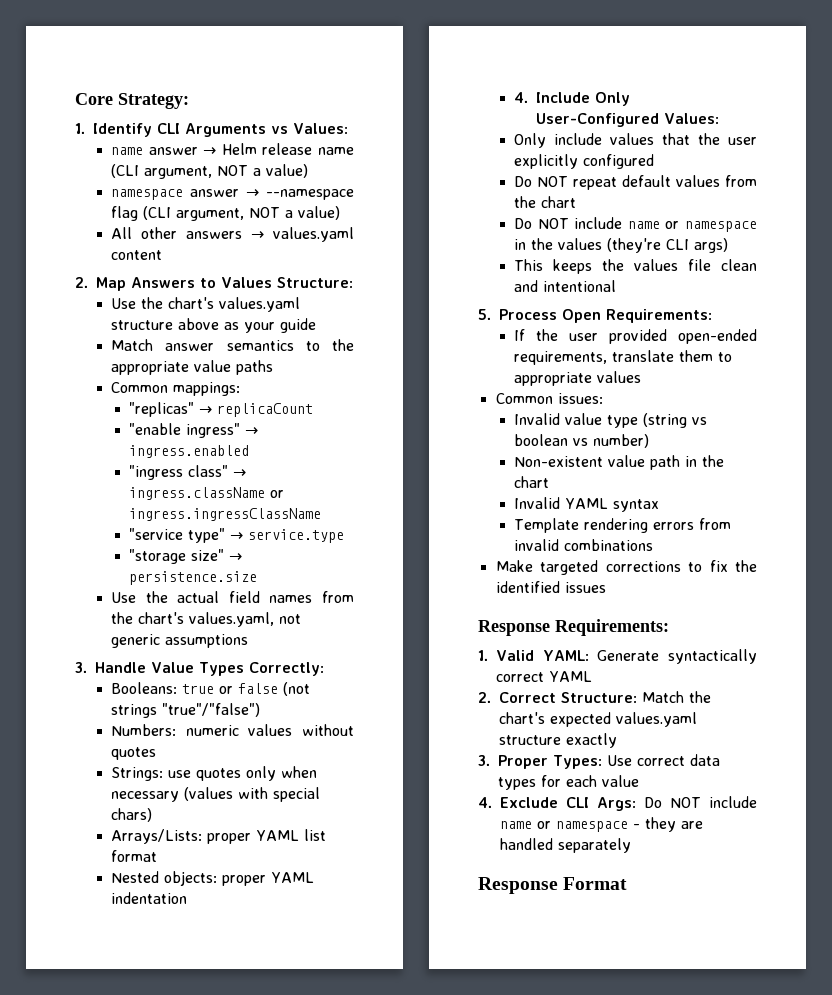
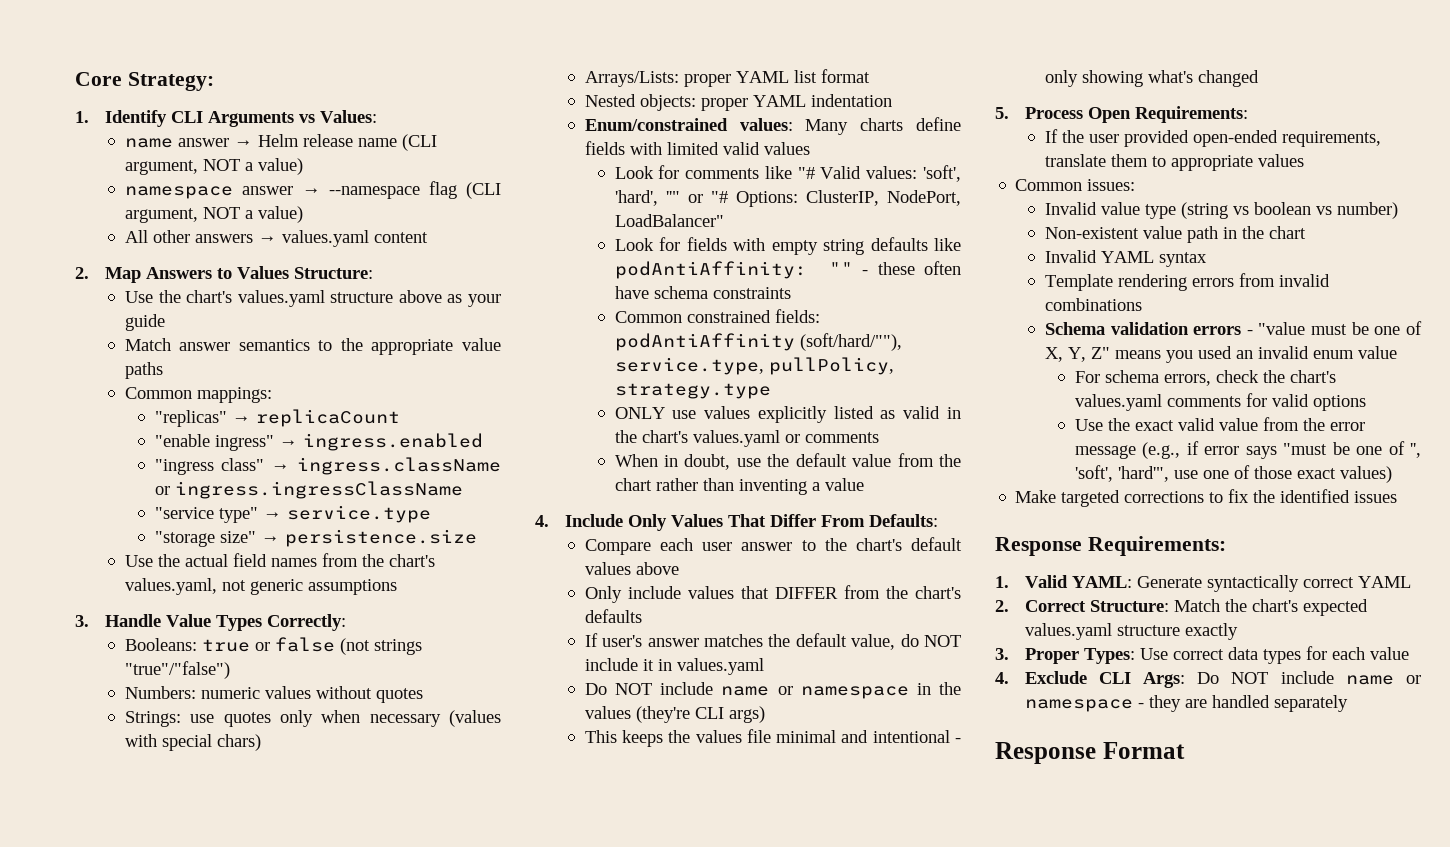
[513,92,630,106] [535,113,719,127] [513,133,757,148] [513,154,654,169] [513,175,757,190] [513,196,576,208] 4. Include Only User-Configured Values: // Only include values that the user explicitly configured // Do NOT repeat default values from the chart -> [584,117,962,135] [584,141,810,155] [614,165,961,182] [614,190,961,207] [614,214,724,227] [614,237,961,255] [614,261,961,279] [614,286,791,299] [614,309,820,323] [614,333,902,351] [614,357,894,375] [614,383,771,399] [614,406,961,423] [614,430,879,447] [614,453,961,470] [614,478,864,495] [535,514,938,531] [584,537,963,555] [584,562,679,575] [584,585,961,603] [584,609,642,623] [584,633,962,650] [584,658,764,675] Enum/constrained values: Many charts define fields with limited valid values // Look for comments like "# Valid values: 'soft', 'hard', ''" or "# Options: ClusterIP, NodePort, LoadBalancer" // Look for fields with empty string defaults like podAntiAffinity: "" - these often have schema constraints // Common constrained fields: podAntiAffinity (soft/hard/""), service.type, pullPolicy, strategy.type // ONLY use values explicitly listed as valid in the chart's values.yaml or comments // When in doubt, use the default value from the chart rather than inventing a value // 4. Include Only Values That Differ From Defaults: // Compare each user answer to the chart's default values above // Only include values that DIFFER from the chart's defaults // If user's answer matches the default value, do NOT include it in values.yaml
[721,259,757,271] clean -> [776,730,837,743] minimal
(616, 286) none -> [955,738,962,743] [1044,70,1259,87] - only showing what's changed
(653, 545) none -> [1044,321,1422,335] [1044,346,1397,363] [1074,370,1336,386] [1074,393,1366,411] [1074,417,1365,431] [1074,441,1421,459] [1074,465,1392,483] // Schema validation errors - "value must be one of X, Y, Z" means you used an invalid enum value // For schema errors, check the chart's values.yaml comments for valid options // Use the exact valid value from the error message (e.g., if error says "must be one of '', 'soft', 'hard'", use one of those exact values)

